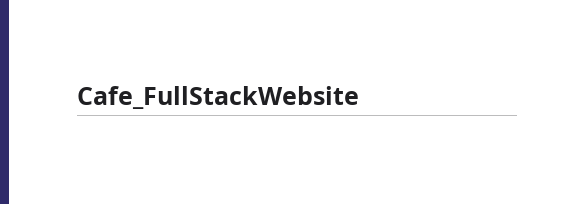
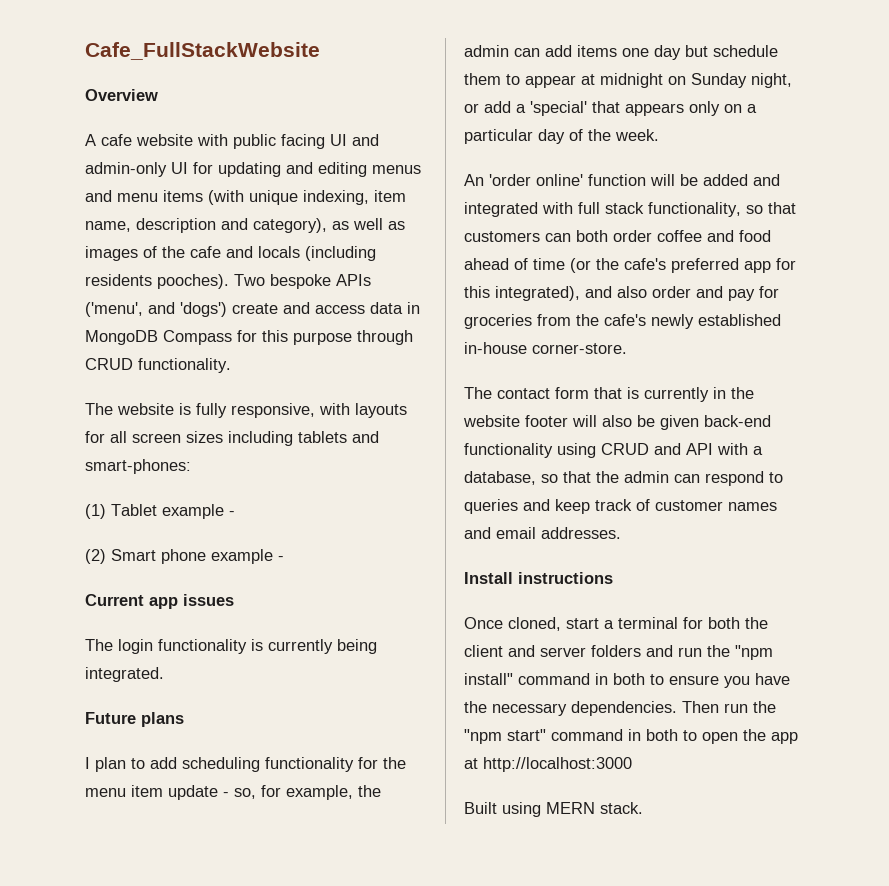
(359, 97) none -> [85,89,158,101] [85,134,379,149] [85,162,421,177] [85,190,406,205] [85,218,405,233] [85,246,376,261] [85,274,371,289] [85,302,420,317] [85,330,413,345] [85,358,231,373] [85,403,407,418] [85,431,379,446] [85,459,191,474] [85,504,235,519] [85,549,284,564] [85,594,234,609] [85,639,377,654] [85,667,164,682] [85,712,184,727] [85,757,406,772] [85,785,381,800] [464,45,778,60] [464,73,792,88] [464,101,757,116] [464,129,659,144] [464,174,780,186] [464,202,796,217] [464,230,771,242] [464,258,796,273] [464,286,779,301] [464,314,781,329] [464,342,627,354] [464,387,754,402] [463,415,771,430] [464,443,763,458] [464,471,783,486] [464,499,777,514] [464,527,621,539] [464,572,613,584] [464,617,768,631] [464,645,773,660] [464,673,790,688] [464,701,776,716] [464,729,798,744] [464,757,632,772] [464,802,643,817] // Overview // A cafe website with public facing UI and admin-only UI for updating and editing menus and menu items (with unique indexing, item name, description and category), as well as images of the cafe and locals (including residents pooches). Two bespoke APIs ('menu', and 'dogs') create and access data in MongoDB Compass for this purpose through CRUD functionality. // The website is fully responsive, with layouts for all screen sizes including tablets and smart-phones: // (1) Tablet example - // (2) Smart phone example - // Current app issues // The login functionality is currently being integrated. // Future plans // I plan to add scheduling functionality for the menu item update - so, for example, the admin can add items one day but schedule them to appear at midnight on Sunday night, or add a 'special' that appears only on a particular day of the week. // An 'order online' function will be added and integrated with full stack functionality, so that customers can both order coffee and food ahead of time (or the cafe's preferred app for this integrated), and also order and pay for groceries from the cafe's newly established in-house corner-store. // The contact form that is currently in the website footer will also be given back-end functionality using CRUD and API with a database, so that the admin can respond to queries and keep track of customer names and email addresses. // Install instructions // Once cloned, start a terminal for both the client and server folders and run the "npm install" command in both to ensure you have the necessary dependencies. Then run the "npm start" command in both to open the app at http://localhost:3000 // Built using MERN stack.

